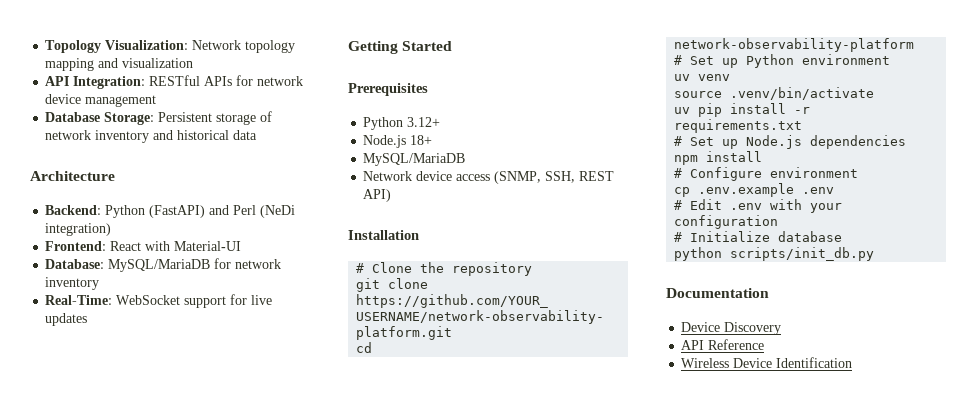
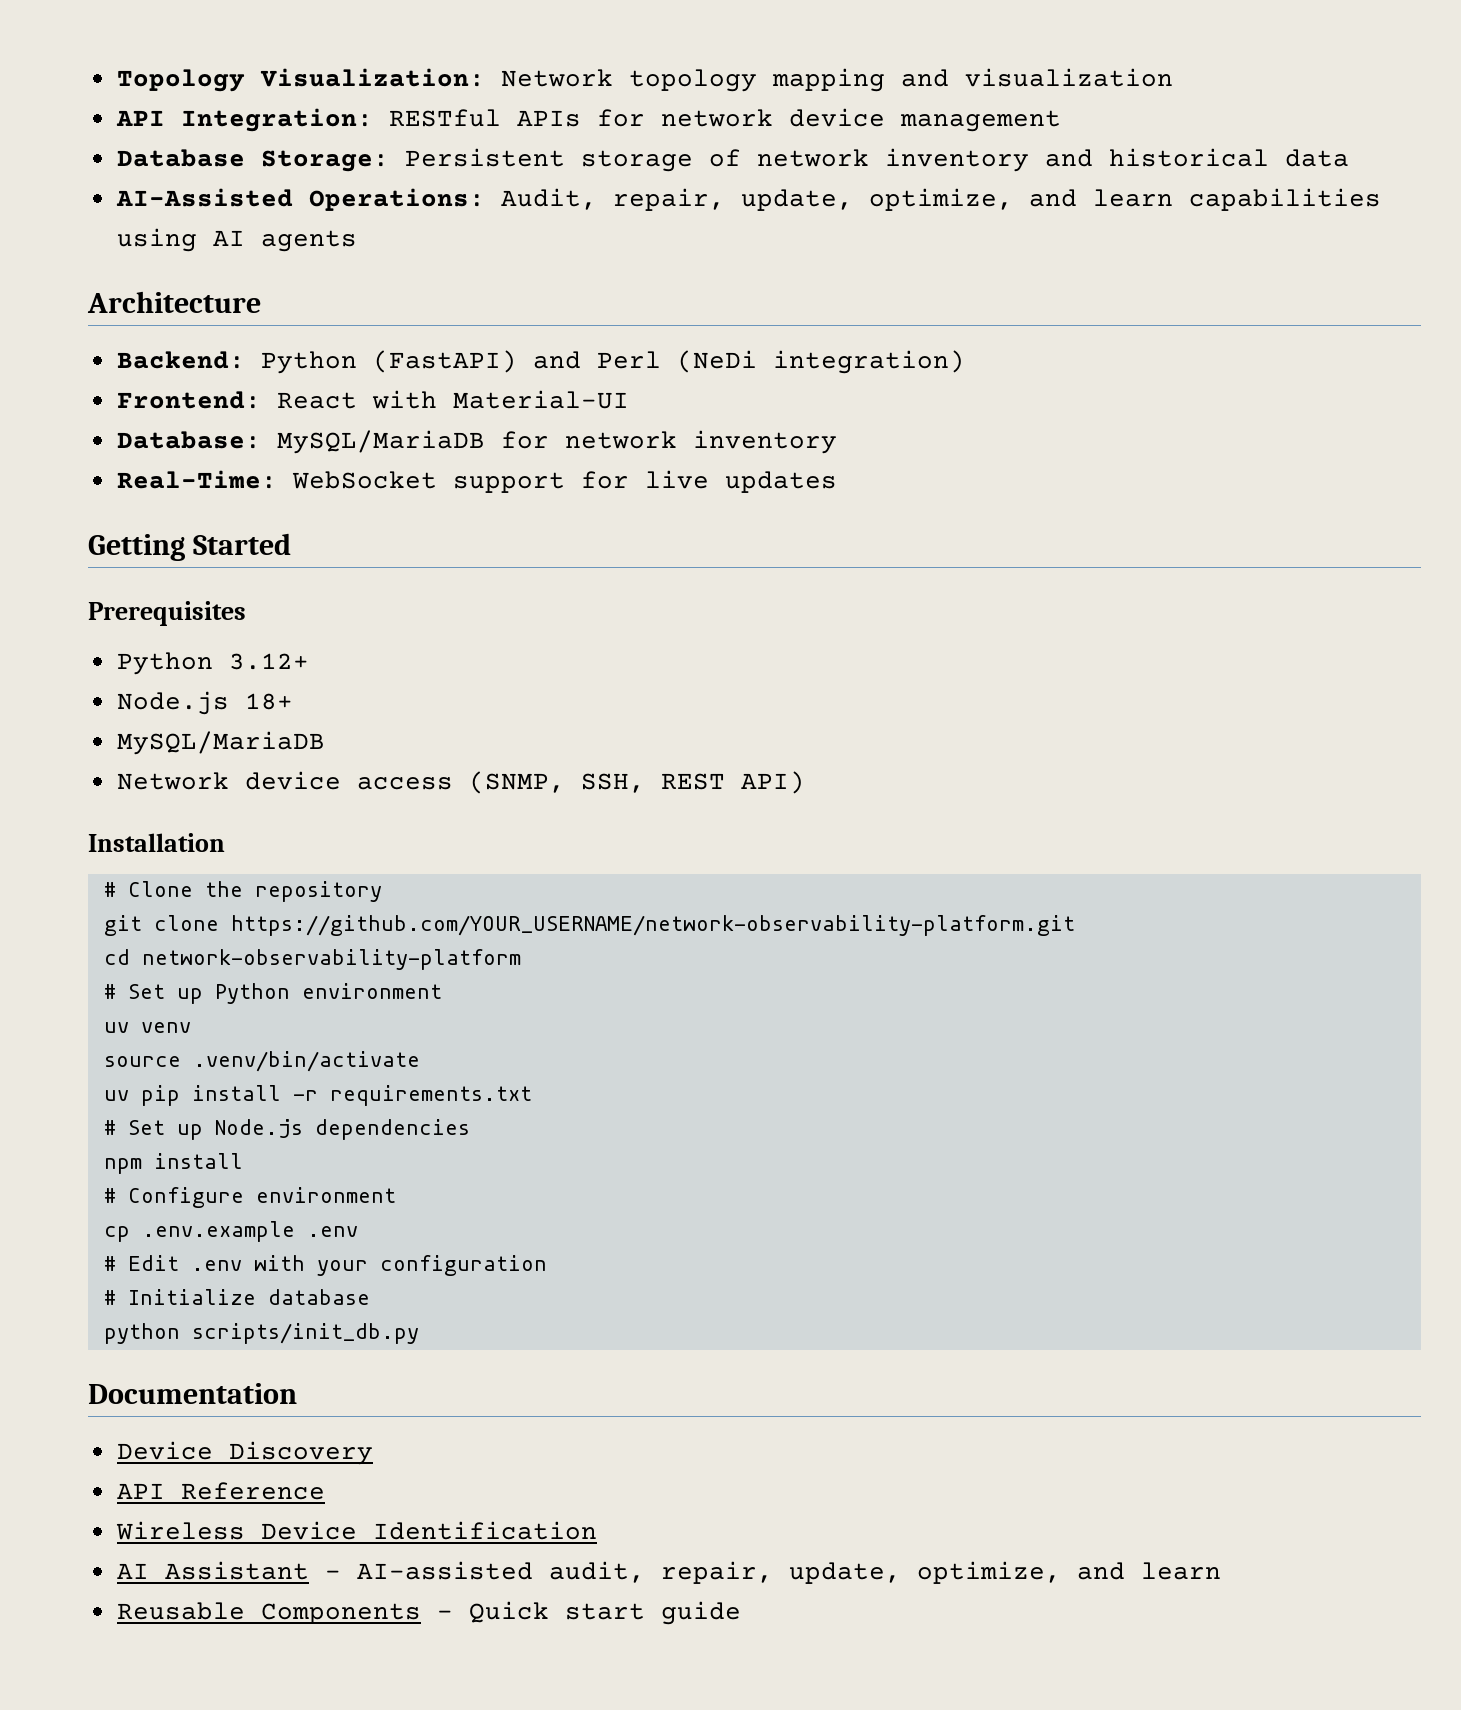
(258, 135) none -> [115,188,1381,211] [116,228,357,252] // AI-Assisted Operations: Audit, repair, update, optimize, and learn capabilities using AI agents
(853, 362) none -> [116,1561,1221,1584] [116,1601,741,1625] // AI Assistant - AI-assisted audit, repair, update, optimize, and learn // Reusable Components - Quick start guide

